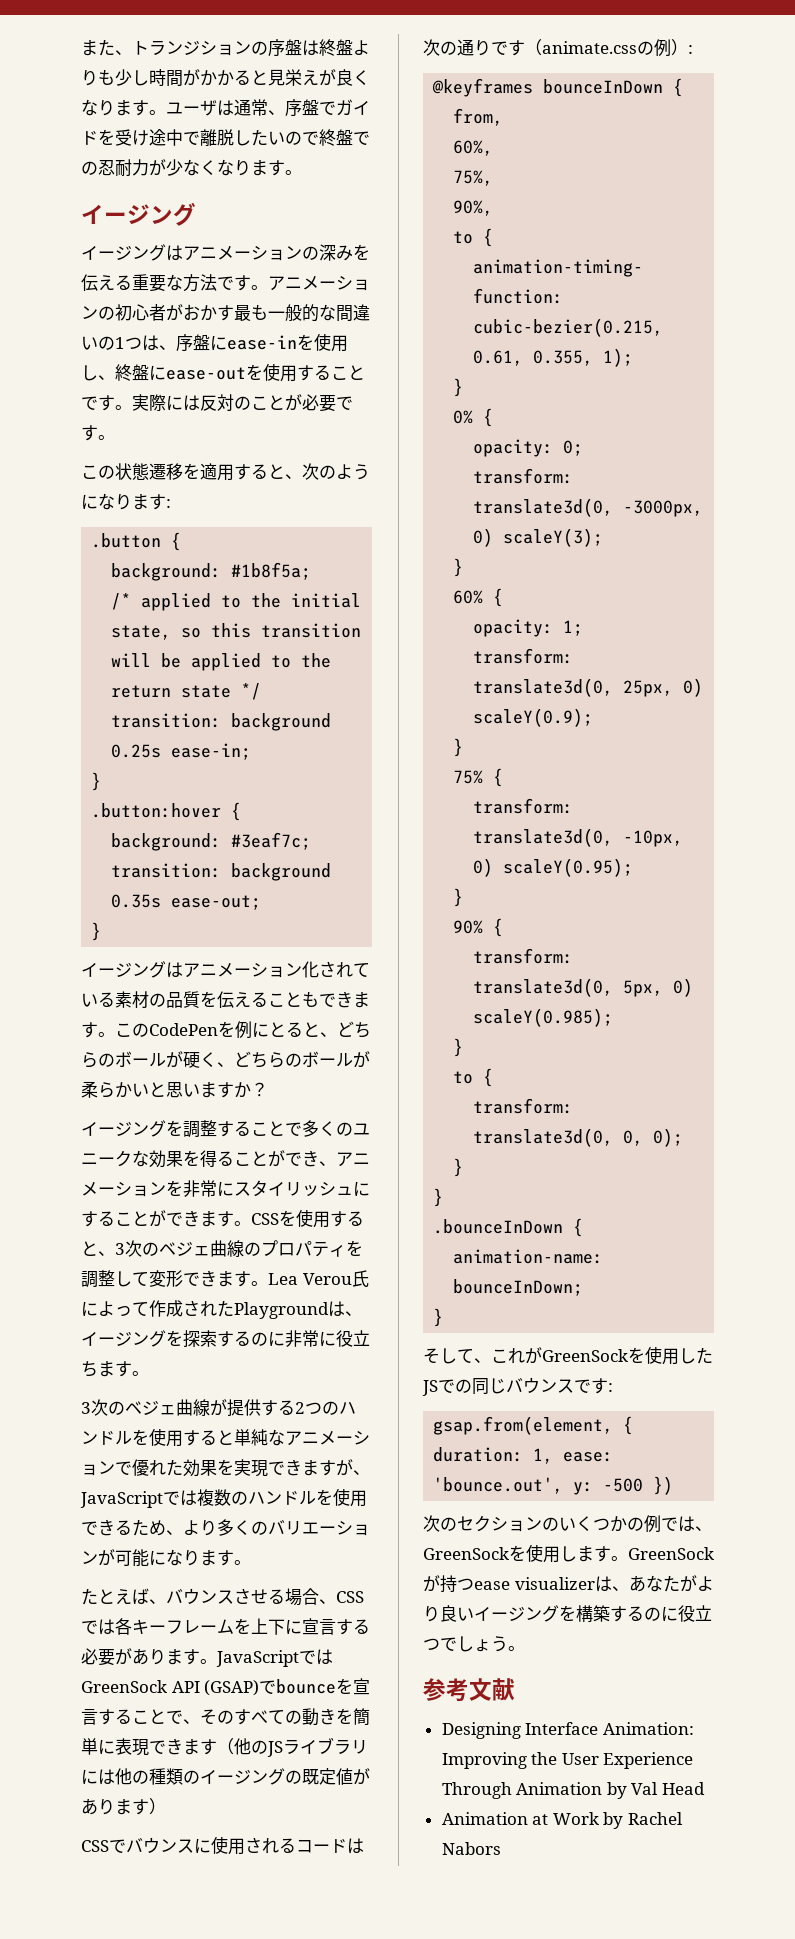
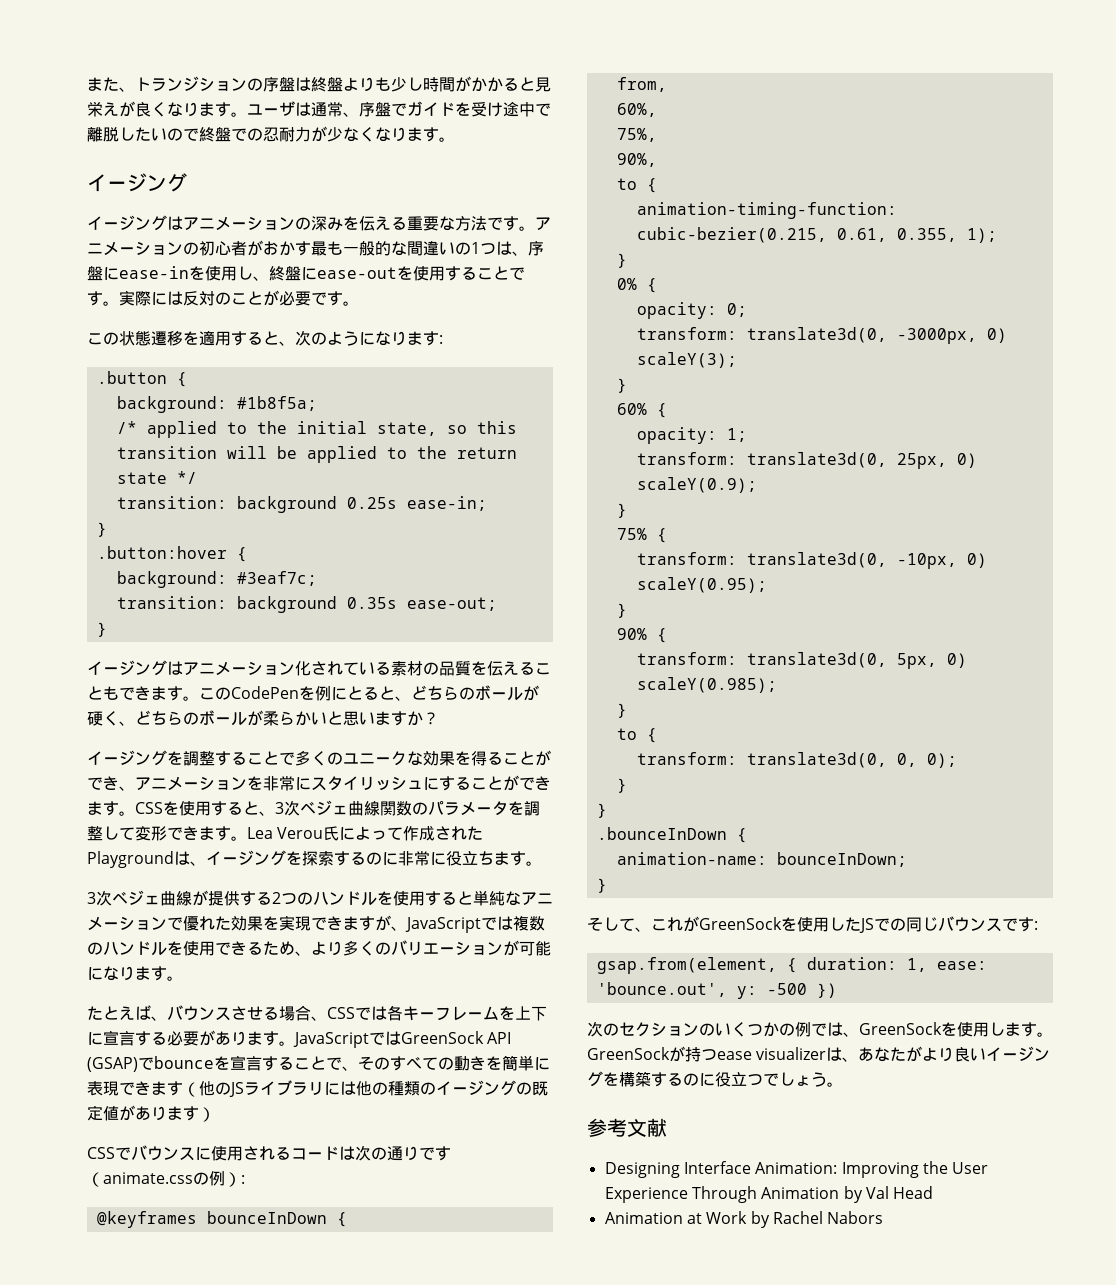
[142,1240,346,1257] のベジェ曲線のプロパティ -> [300,800,508,816] ベジェ曲線関数のパラメータ
[108,1401,125,1415] の -> (112, 898) none

